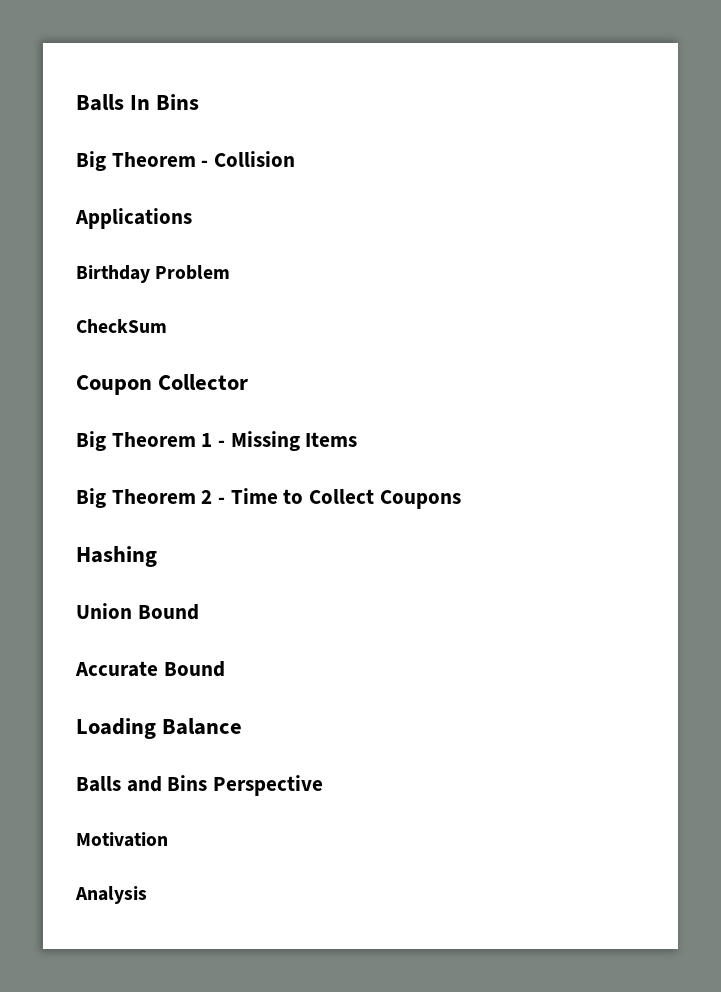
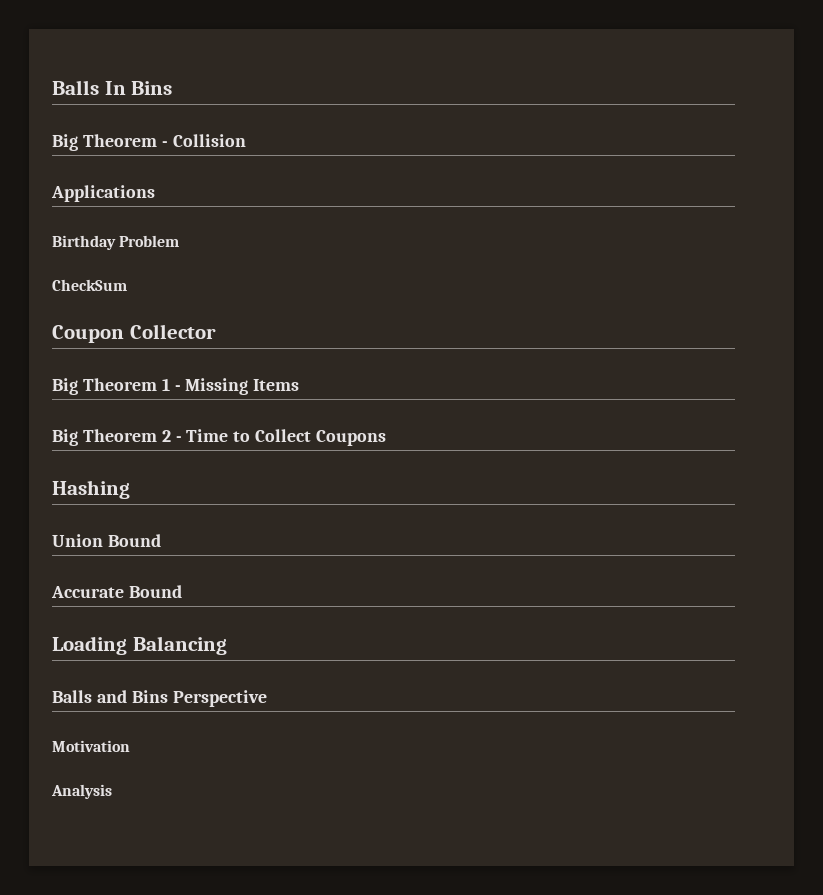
[162,718,243,735] Balance -> [132,636,227,655] Balancing

